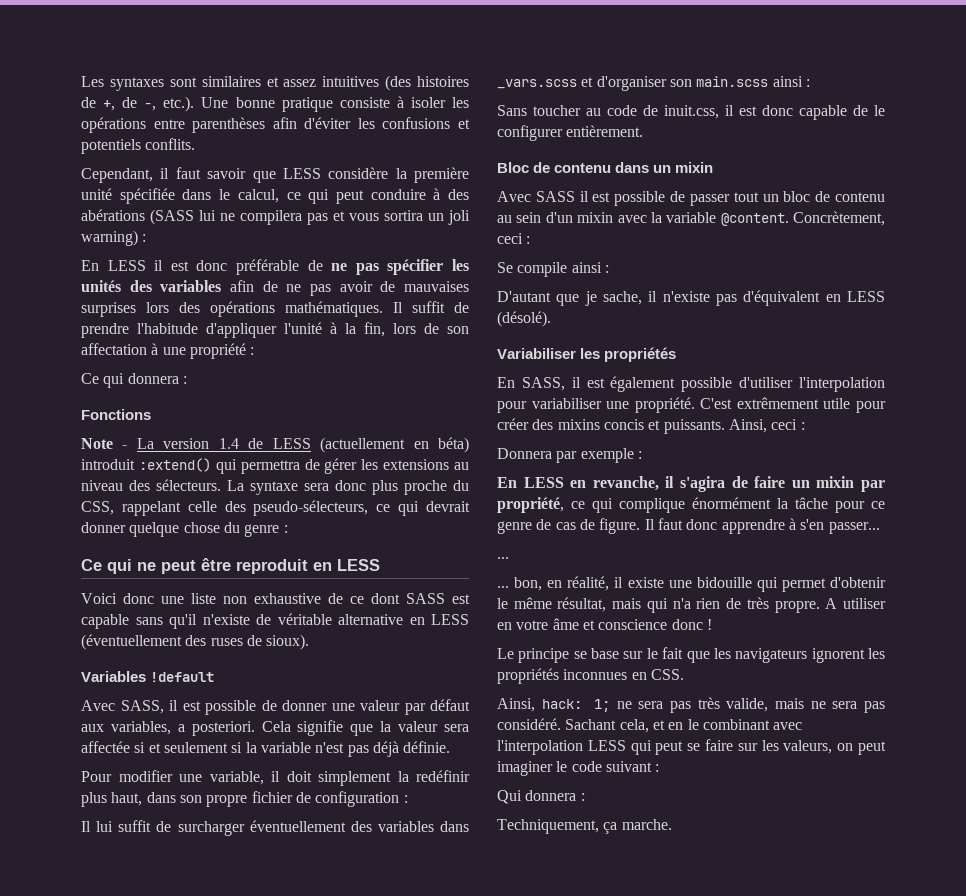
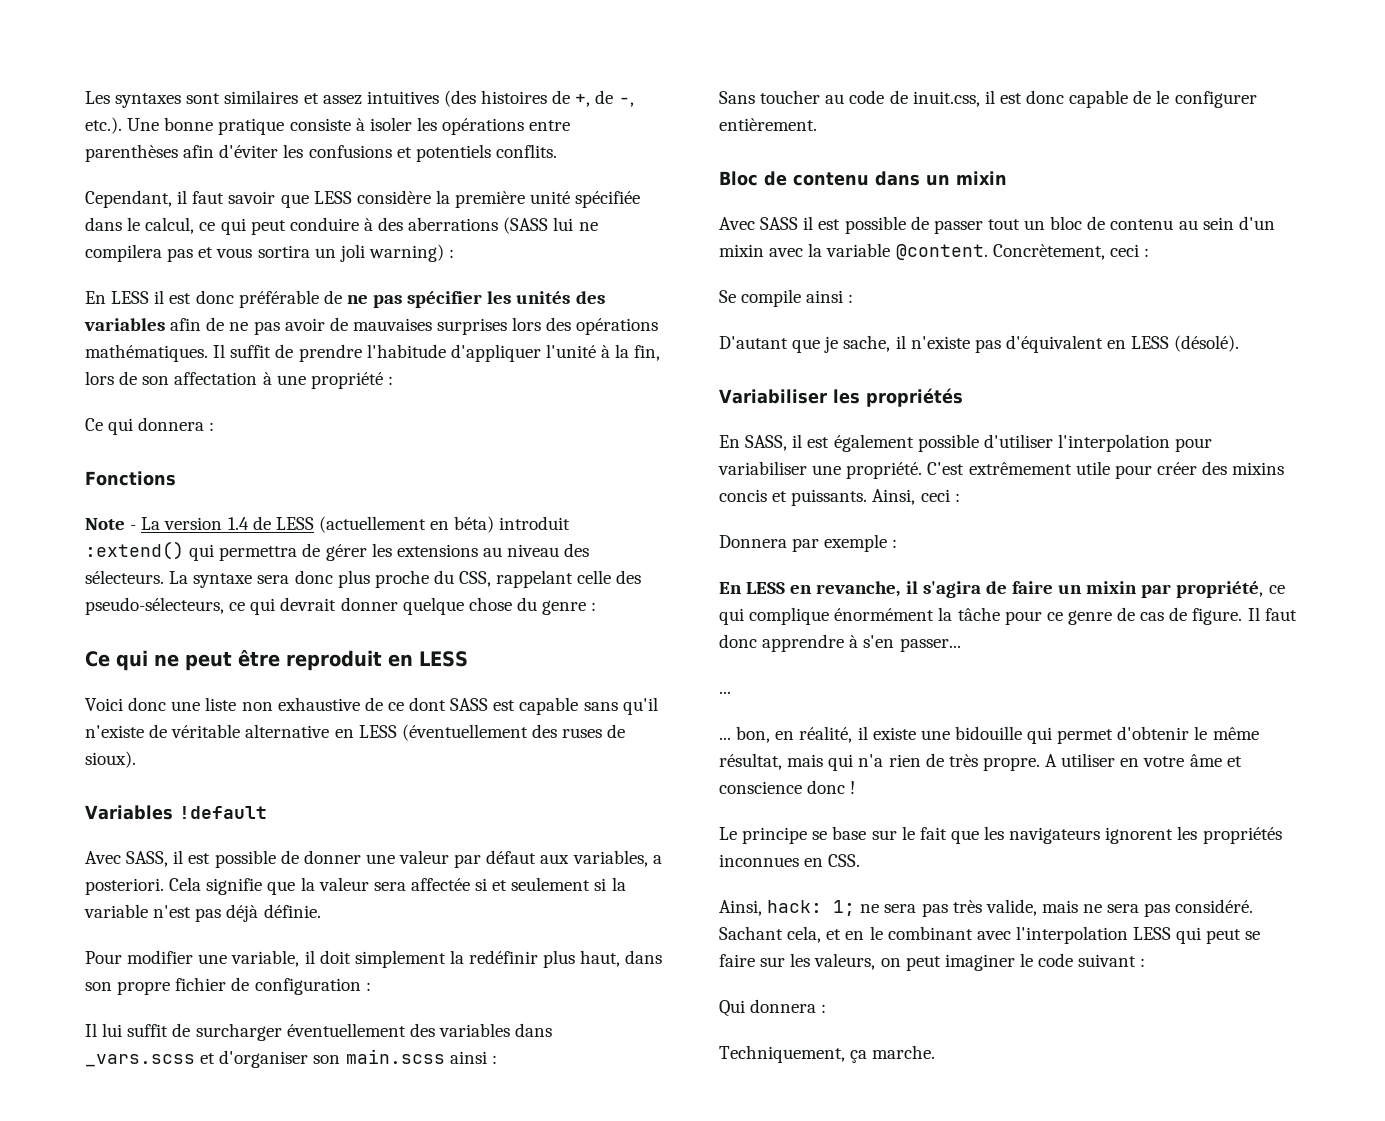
[81,209,145,221] abérations -> [408,217,499,231] aberrations

